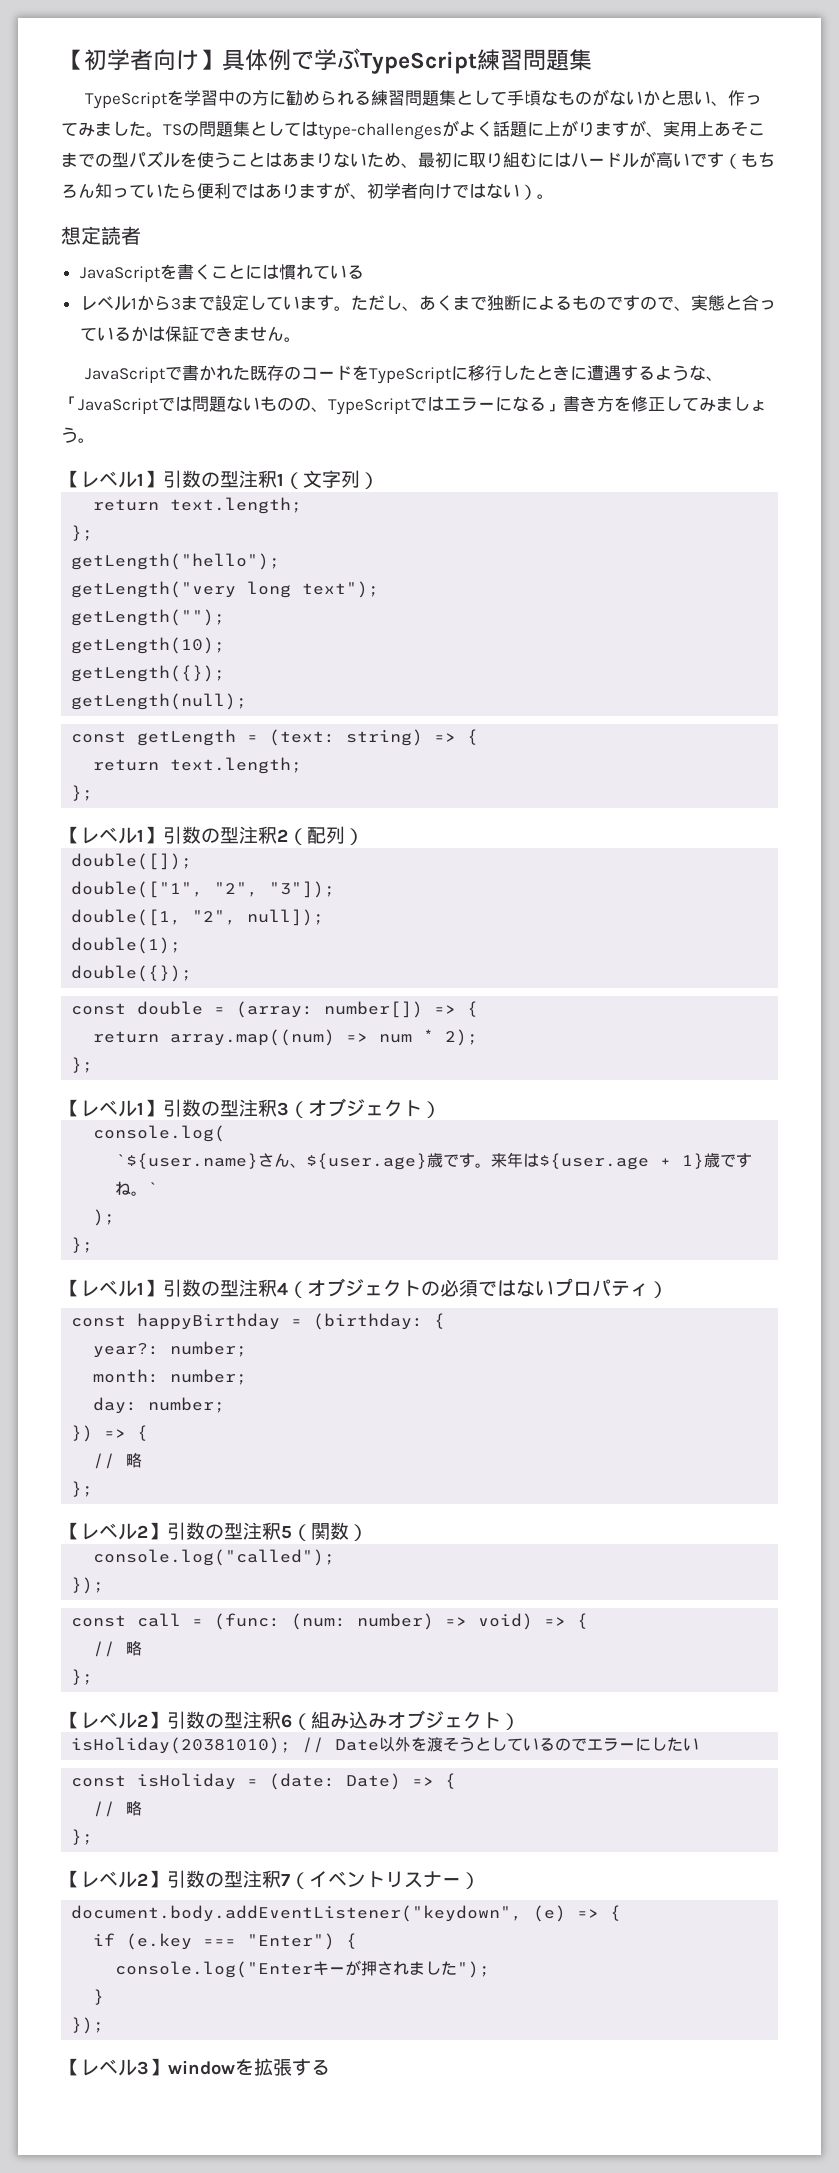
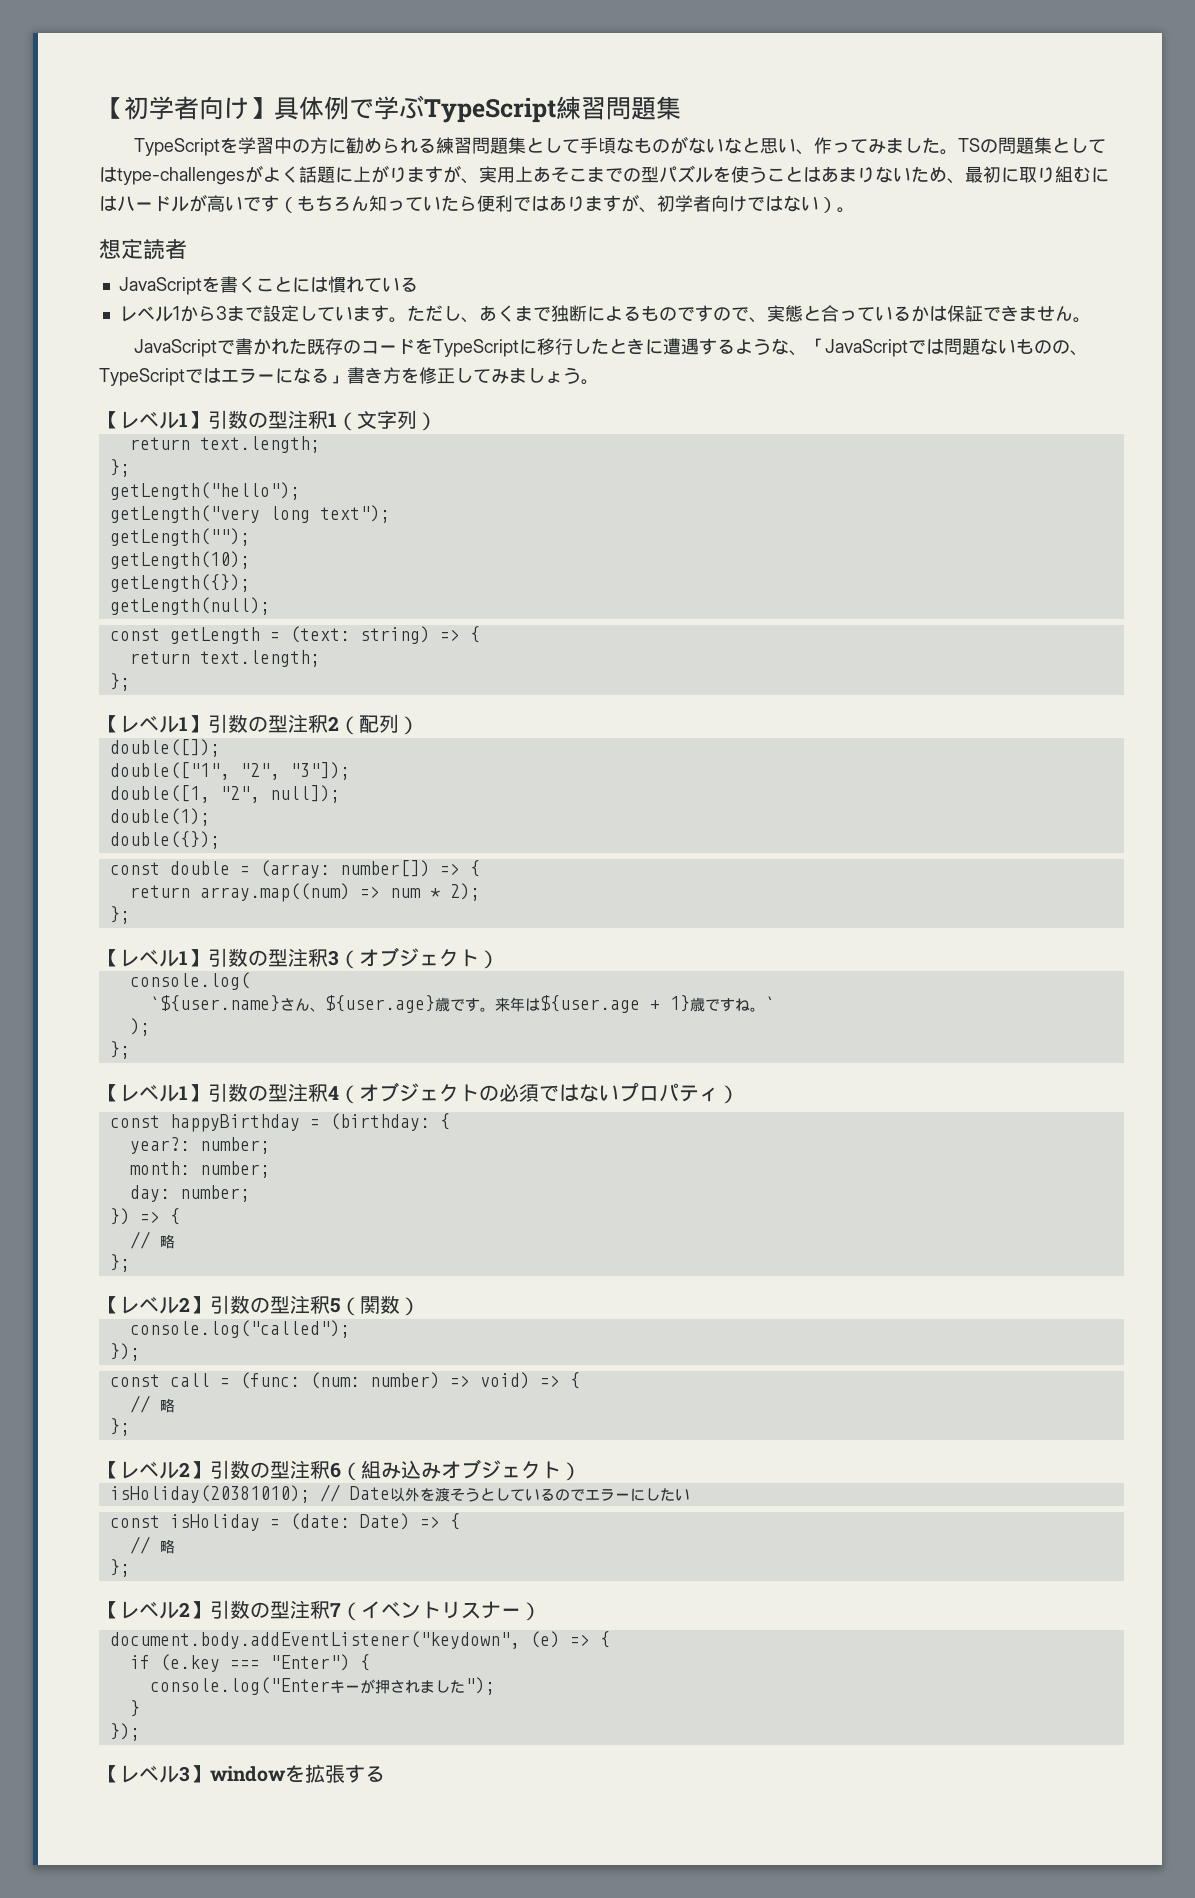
[643,90,661,106] か -> [724,137,743,154] な

